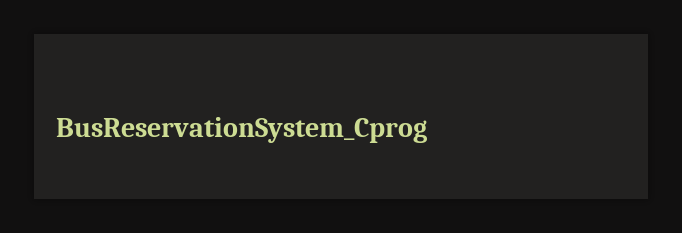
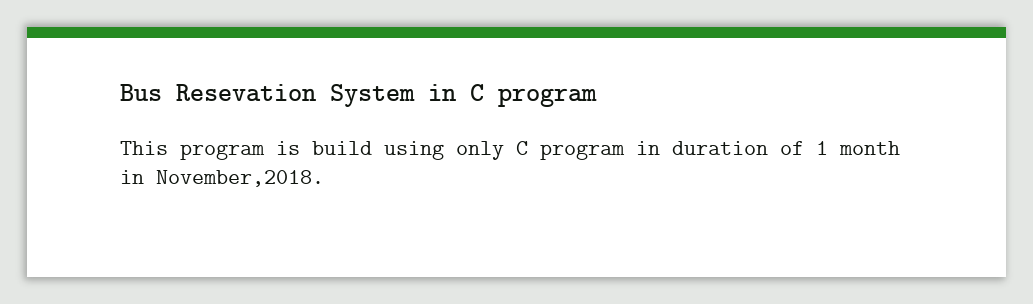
[56,117,427,143] BusReservationSystem_Cprog -> [120,84,597,107] [120,141,900,160] [120,170,324,187] Bus Resevation System in C program // This program is build using only C program in duration of 1 month in November,2018.

